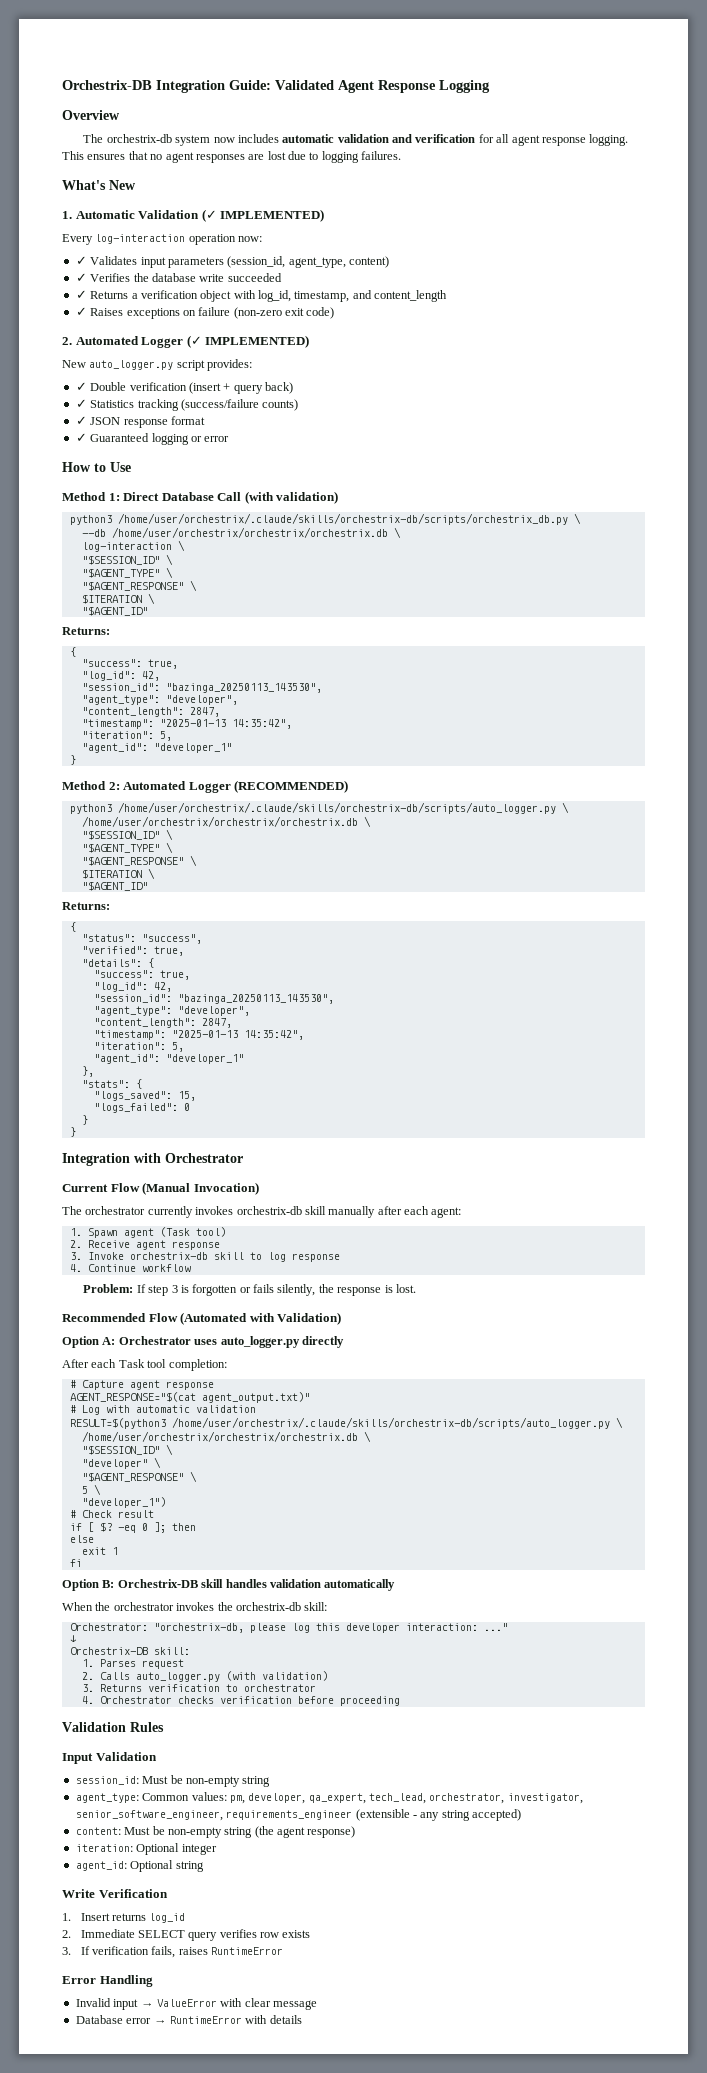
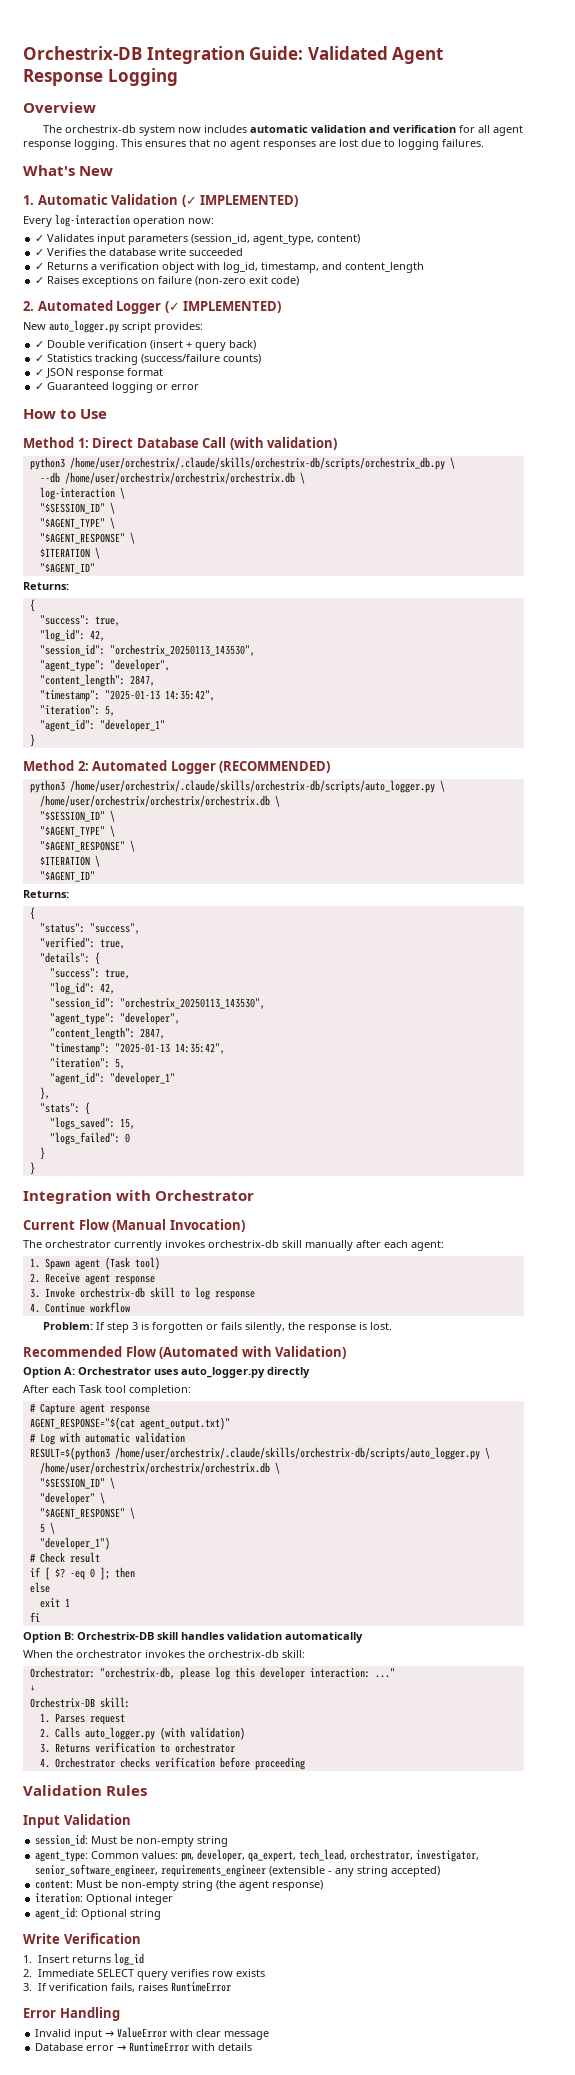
[165,683,322,693] "bazinga_20250113_143530", -> [109,644,255,656] "orchestrix_20250113_143530",
[177,994,334,1004] "bazinga_20250113_143530", -> [119,997,265,1009] "orchestrix_20250113_143530",

